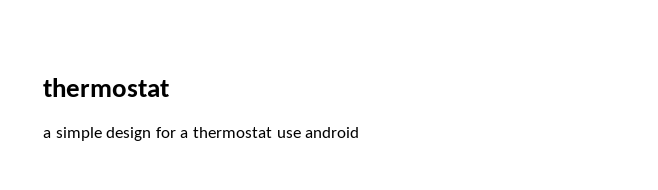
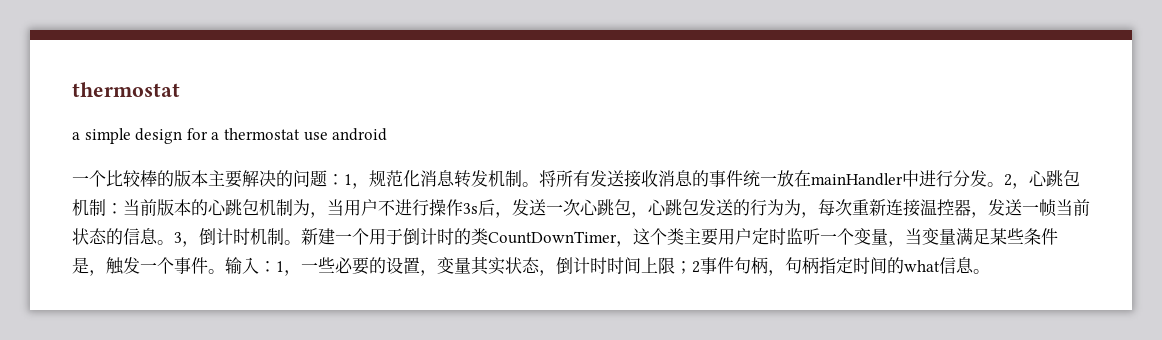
(360, 132) none -> [72,170,1080,189] [72,199,1090,218] [72,228,1058,247] [72,256,990,276] // 一个比较棒的版本主要解决的问题：1，规范化消息转发机制。将所有发送接收消息的事件统一放在mainHandler中进行分发。2，心跳包机制：当前版本的心跳包机制为，当用户不进行操作3s后，发送一次心跳包，心跳包发送的行为为，每次重新连接温控器，发送一帧当前状态的信息。3，倒计时机制。新建一个用于倒计时的类CountDownTimer，这个类主要用户定时监听一个变量，当变量满足某些条件是，触发一个事件。输入：1，一些必要的设置，变量其实状态，倒计时时间上限；2事件句柄，句柄指定时间的what信息。

